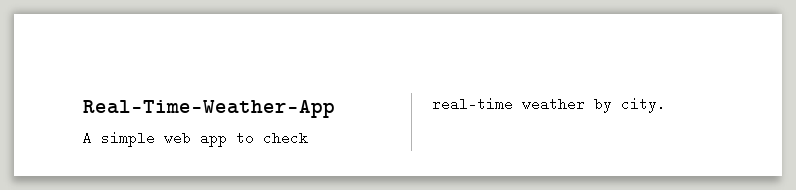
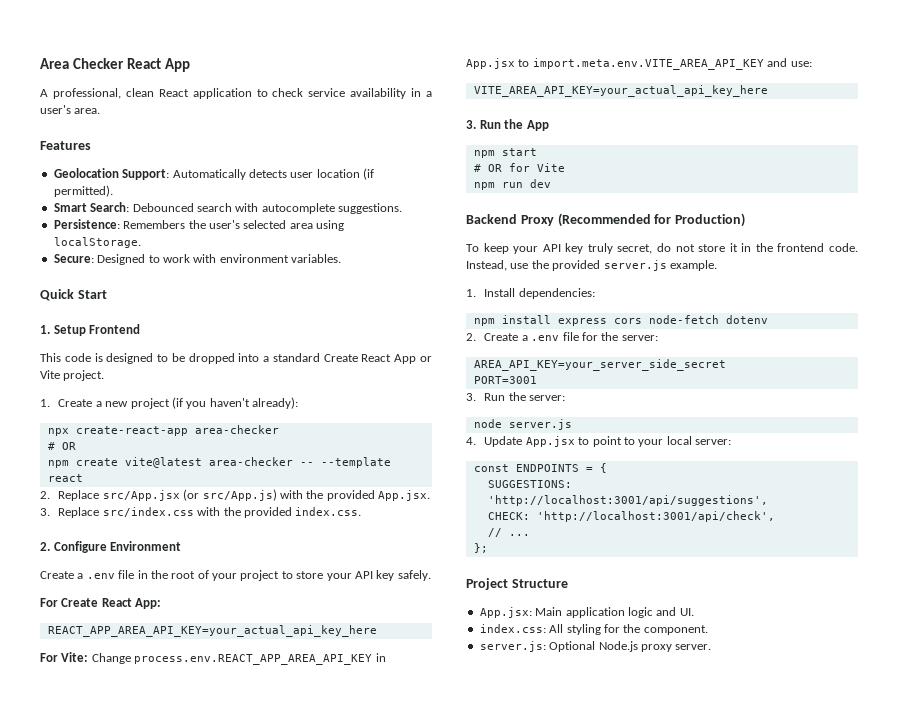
[83,100,335,118] [83,131,308,147] [432,97,666,113] Real-Time-Weather-App // A simple web app to check real-time weather by city. -> [40,58,190,72] [40,88,432,99] [40,105,101,114] [40,141,91,150] [53,168,374,180] [53,185,113,197] [53,202,402,214] [53,219,344,231] [53,237,141,248] [53,254,341,265] [40,289,107,301] [40,324,141,336] [40,353,433,364] [40,370,105,381] [40,397,299,409] [47,425,279,436] [47,442,76,450] [47,457,391,468] [47,474,83,482] [40,489,431,501] [40,507,362,518] [40,541,182,553] [40,570,431,581] [40,598,162,609] [47,625,377,637] [40,652,386,665] [466,58,812,70] [473,85,768,97] [466,119,549,131] [473,148,537,158] [473,163,565,172] [473,179,551,190] [466,213,746,227] [466,243,858,254] [466,260,717,271] [466,288,595,299] [473,315,768,326] [466,332,658,341] [473,359,726,371] [473,376,537,384] [466,392,566,401] [473,419,572,430] [466,436,732,447] [473,463,607,473] [487,480,572,488] [487,495,768,506] [487,511,775,522] [487,528,530,537] [473,543,488,553] [466,578,568,590] [479,607,694,618] [479,624,708,635] [479,641,712,652] Area Checker React App // A professional, clean React application to check service availability in a user's area. // Features // Geolocation Support: Automatically detects user location (if permitted). // Smart Search: Debounced search with autocomplete suggestions. // Persistence: Remembers the user's selected area using localStorage. // Secure: Designed to work with environment variables. // Quick Start // 1. Setup Frontend // This code is designed to be dropped into a standard Create React App or Vite project. // 1. Create a new project (if you haven't already): // npx create-react-app area-checker // # OR // npm create vite@latest area-checker -- --template react // 2. Replace src/App.jsx (or src/App.js) with the provided App.jsx. // 3. Replace src/index.css with the provided index.css. // 2. Configure Environment // Create a .env file in the root of your project to store your API key safely. // For Create React App: // REACT_APP_AREA_API_KEY=your_actual_api_key_here // For Vite: Change process.env.REACT_APP_AREA_API_KEY in App.jsx to import.meta.env.VITE_AREA_API_KEY and use: // VITE_AREA_API_KEY=your_actual_api_key_here // 3. Run the App // npm start // # OR for Vite // npm run dev // Backend Proxy (Recommended for Production) // To keep your API key truly secret, do not store it in the frontend code. Instead, use the provided server.js example. // 1. Install dependencies: // npm install express cors node-fetch dotenv // 2. Create a .env file for the server: // AREA_API_KEY=your_server_side_secret // PORT=3001 // 3. Run the server: // node server.js // 4. Update App.jsx to point to your local server: // const ENDPOINTS = { // SUGGESTIONS: 'http://localhost:3001/api/suggestions', // CHECK: 'http://localhost:3001/api/check', // // ... // }; // Project Structure // App.jsx: Main application logic and UI. // index.css: All styling for the component. // server.js: Optional Node.js proxy server.

